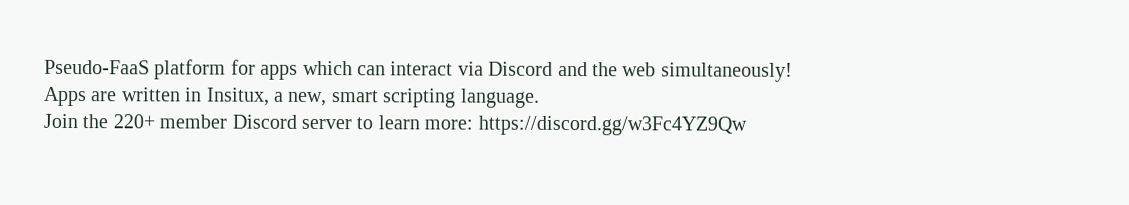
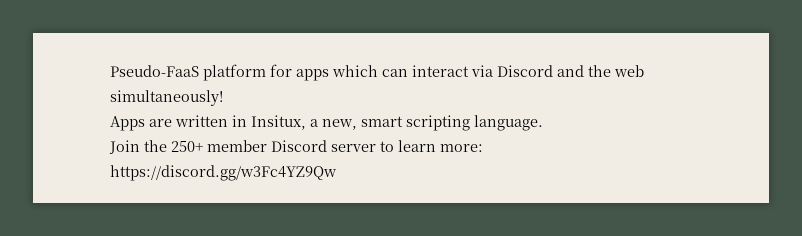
[112,114,155,129] 220+ -> [171,141,203,152] 250+

